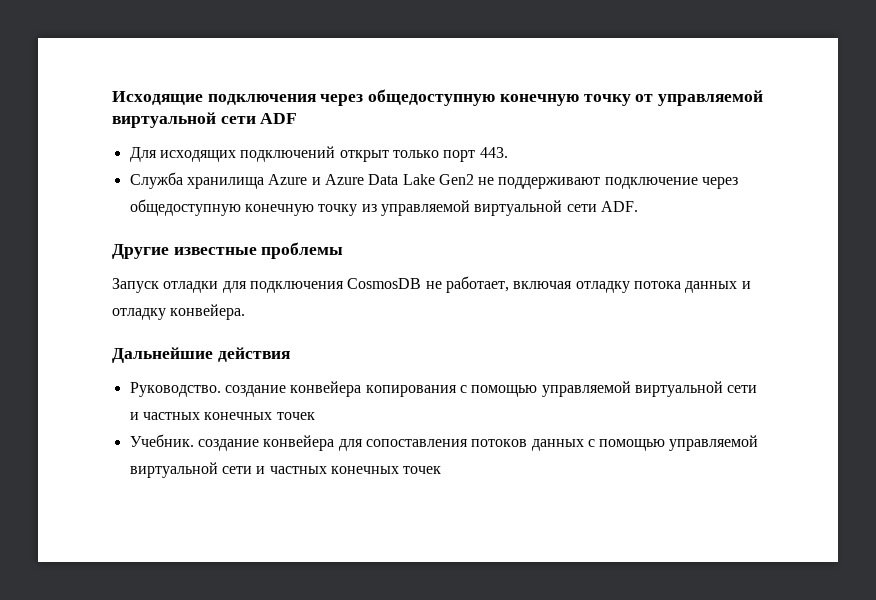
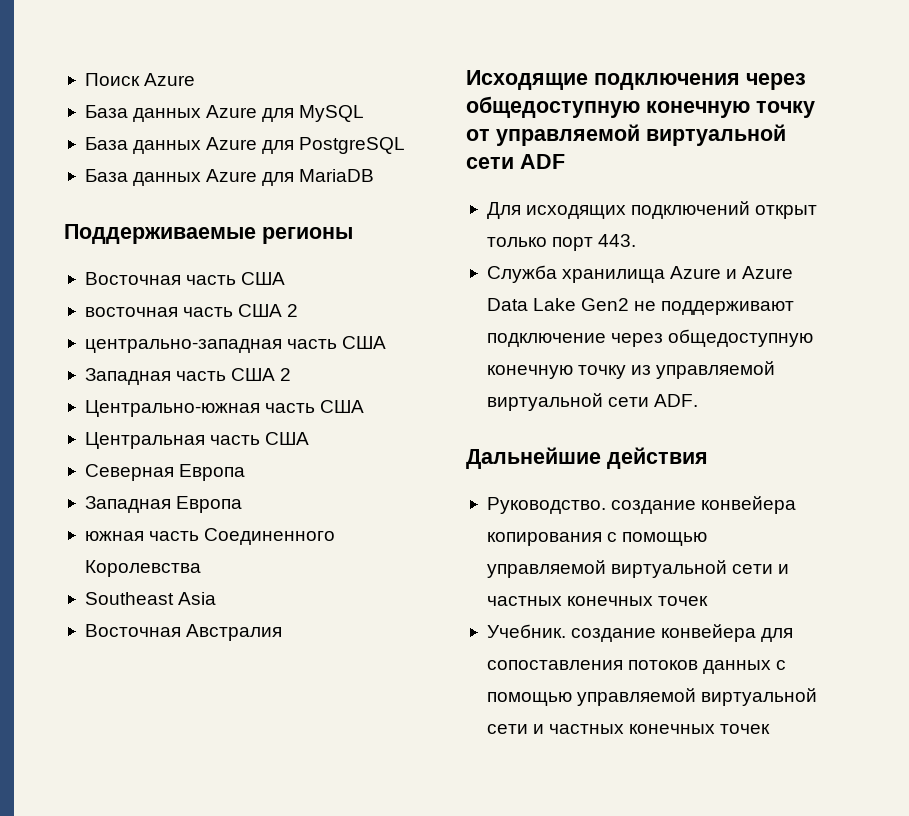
(112, 98) none -> [84,73,196,86] [84,105,365,122] [84,137,406,154] [84,169,375,186] [64,224,353,244] [84,272,286,285] [84,304,299,317] [84,336,387,353] [84,368,292,385] [84,400,365,417] [84,432,310,449] [84,464,246,481] [84,496,243,513] [84,528,336,545] [84,560,201,577] [84,592,217,605] [84,624,283,641] Поиск Azure // База данных Azure для MySQL // База данных Azure для PostgreSQL // База данных Azure для MariaDB // Поддерживаемые регионы // Восточная часть США // восточная часть США 2 // центрально-западная часть США // Западная часть США 2 // Центрально-южная часть США // Центральная часть США // Северная Европа // Западная Европа // южная часть Соединенного Королевства // Southeast Asia // Восточная Австралия //
[112,242,344,259] [112,276,751,293] [112,304,246,320] // Другие известные проблемы // Запуск отладки для подключения CosmosDB не работает, включая отладку потока данных и отладку конвейера. -> (699, 400) none

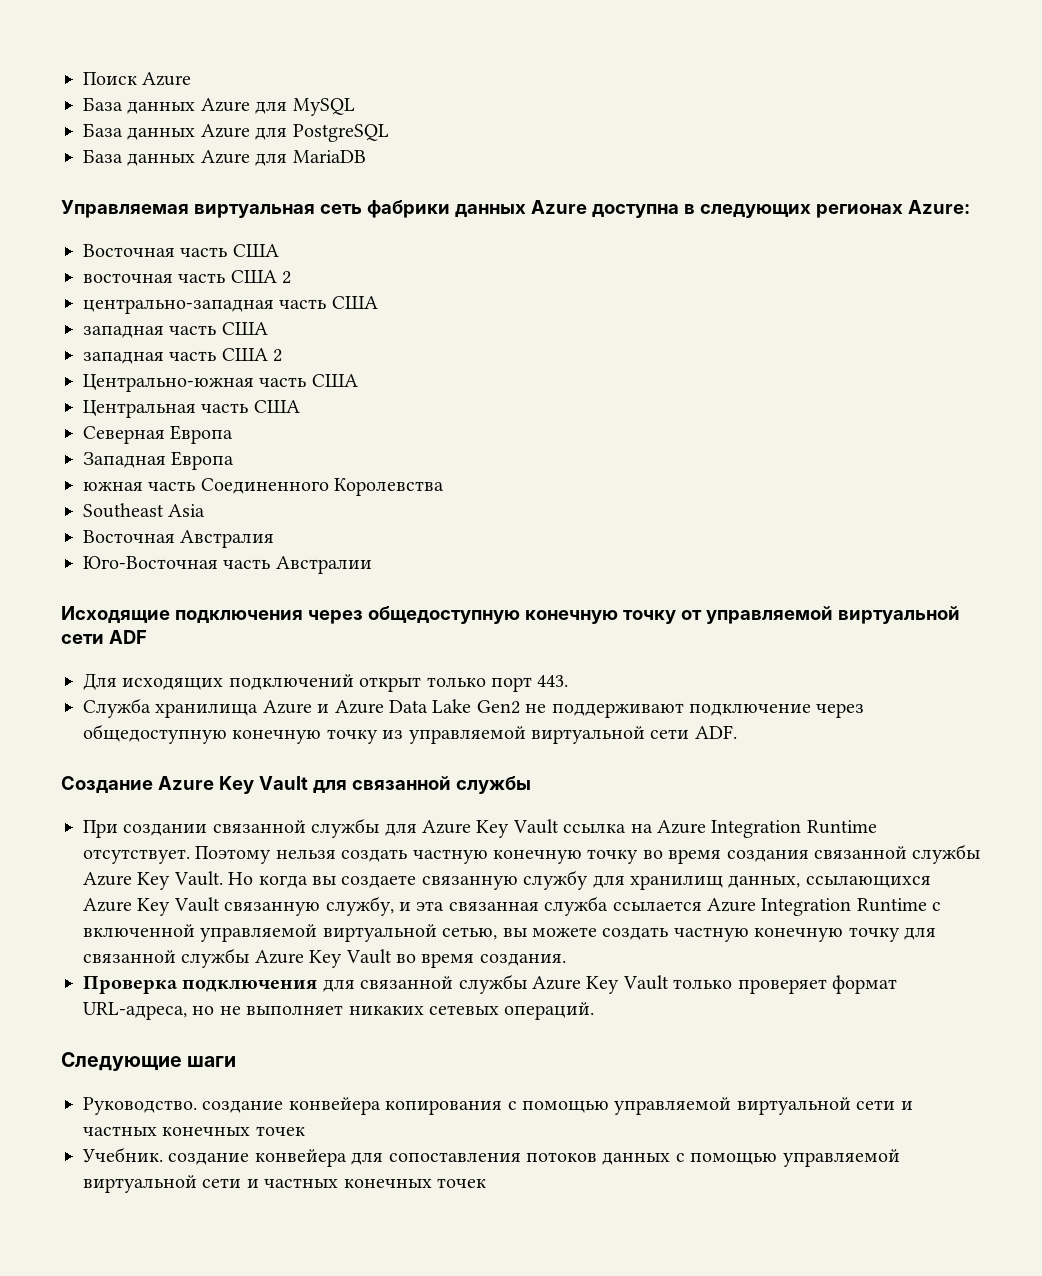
[64,224,353,244] Поддерживаемые регионы -> [61,200,970,218] Управляемая виртуальная сеть фабрики данных Azure доступна в следующих регионах Azure:
[84,368,171,385] Западная -> [83,322,268,338] [83,351,164,364] западная часть США // западная
(283, 632) none -> [83,556,372,574] // Юго-Восточная часть Австралии
[466,447,708,469] Дальнейшие действия -> [61,776,531,794] [83,818,877,838] [83,844,981,864] [83,870,931,890] [83,896,942,916] [83,924,936,942] [83,948,566,968] [83,974,897,994] [83,1002,595,1020] [61,1052,237,1071] Создание Azure Key Vault для связанной службы // При создании связанной службы для Azure Key Vault ссылка на Azure Integration Runtime отсутствует. Поэтому нельзя создать частную конечную точку во время создания связанной службы Azure Key Vault. Но когда вы создаете связанную службу для хранилищ данных, ссылающихся Azure Key Vault связанную службу, и эта связанная служба ссылается Azure Integration Runtime с включенной управляемой виртуальной сетью, вы можете создать частную конечную точку для связанной службы Azure Key Vault во время создания. // Проверка подключения для связанной службы Azure Key Vault только проверяет формат URL-адреса, но не выполняет никаких сетевых операций. // Следующие шаги

